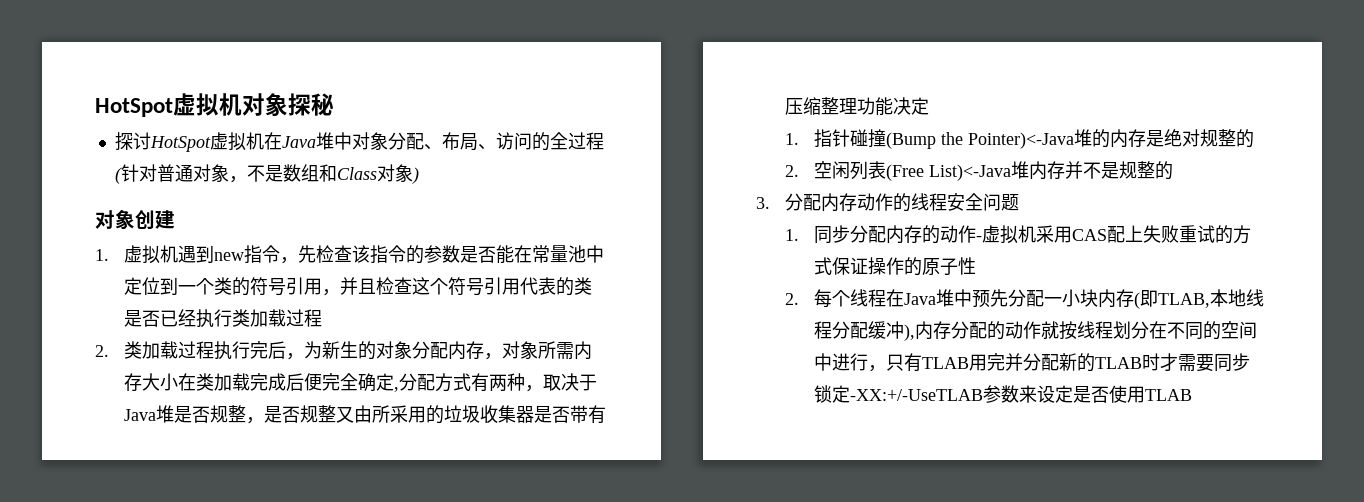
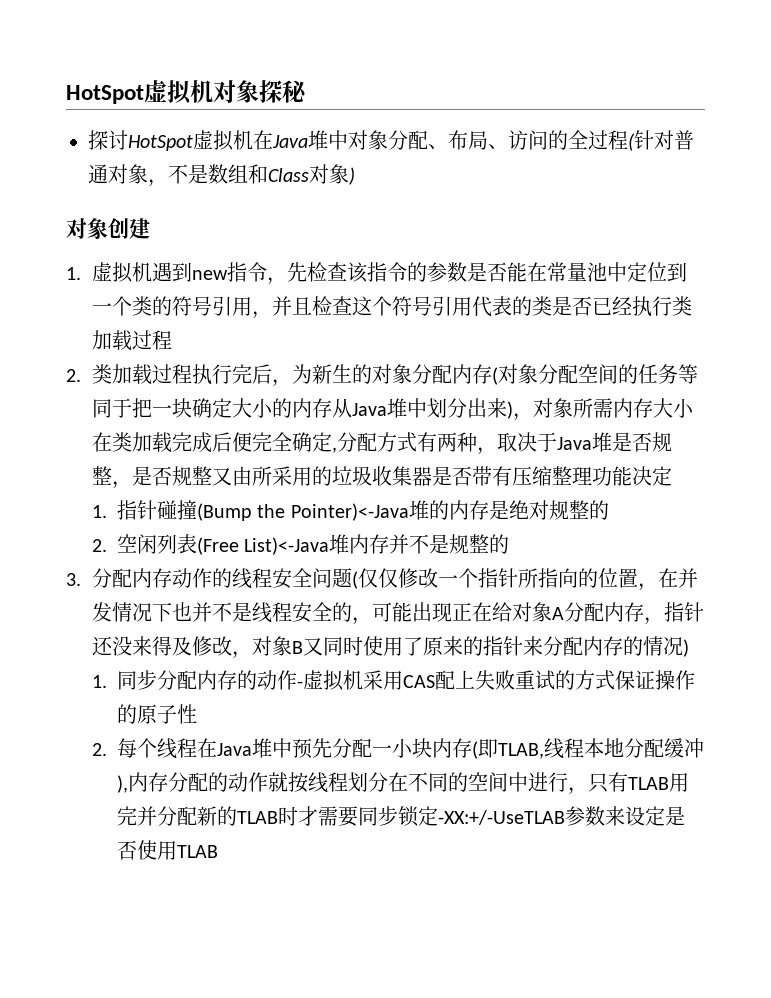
(484, 350) none -> [491,364,698,385] [91,398,513,419] (对象分配空间的任务等同于把一块确定大小的内存从Java堆中划分出来)
(1019, 202) none -> [351,568,698,591] [91,602,704,625] [91,636,689,659] (仅仅修改一个指针所指向的位置，在并发情况下也并不是线程安全的，可能出现正在给对象A分配内存，指针还没来得及修改，对象B又同时使用了原来的指针来分配内存的情况)
[1209,289,1264,307] [813,321,832,339] 本地线程 -> [544,738,625,759] 线程本地

